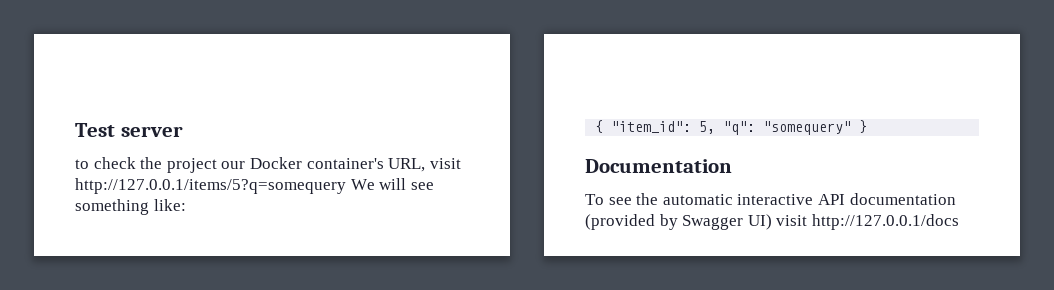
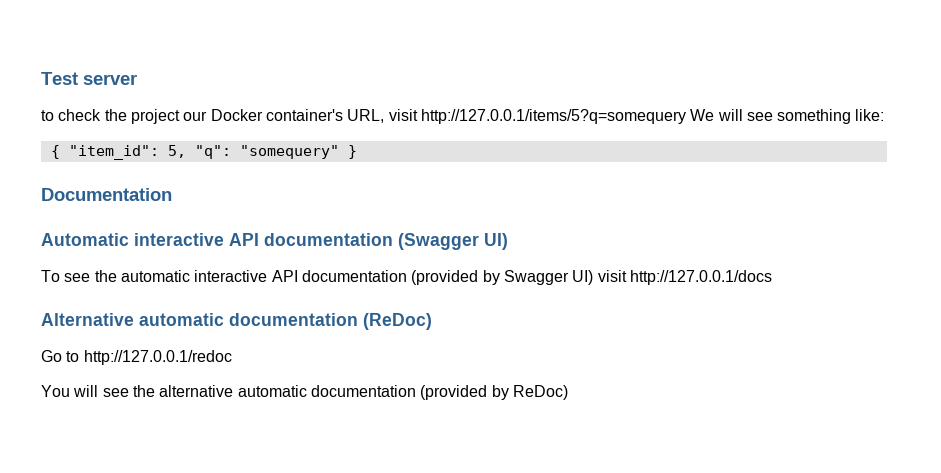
(732, 166) none -> [41,233,508,250] // Automatic interactive API documentation (Swagger UI)
(959, 222) none -> [41,313,432,330] [41,350,232,365] [41,385,568,400] // Alternative automatic documentation (ReDoc) // Go to http://127.0.0.1/redoc // You will see the alternative automatic documentation (provided by ReDoc)

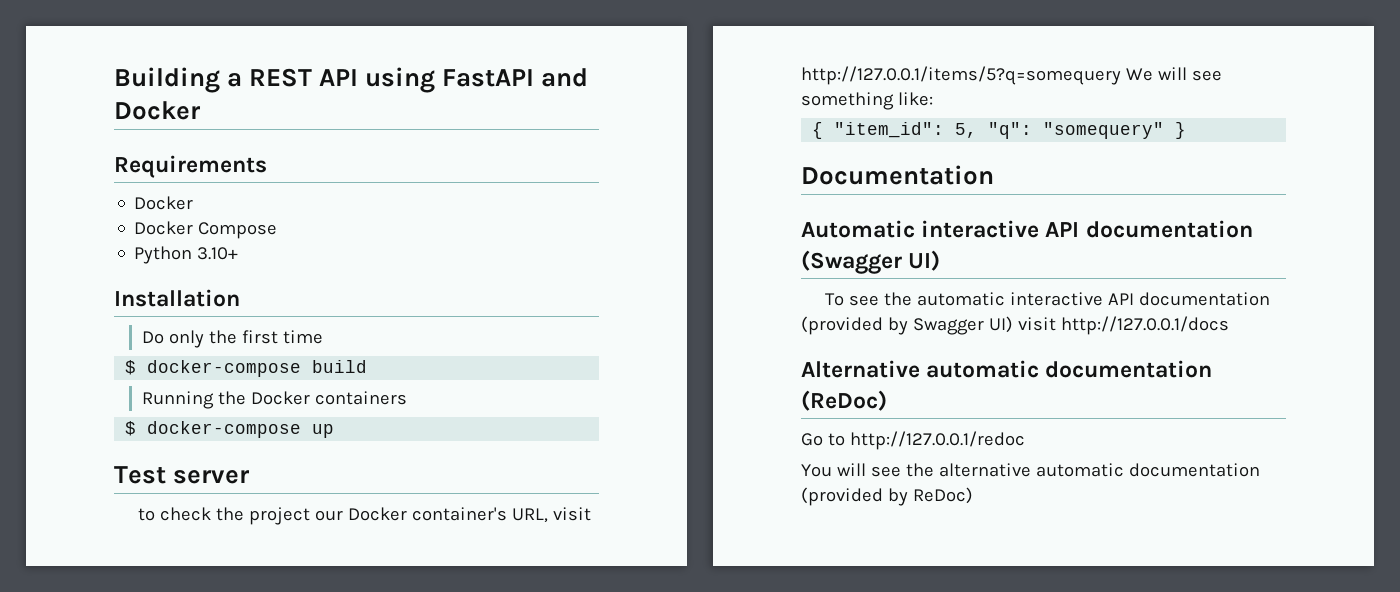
(41, 78) none -> [114,67,589,93] [114,101,201,120] [114,155,267,178] [134,196,194,210] [134,221,278,239] [134,246,239,264] [114,289,240,307] [141,330,323,348] [125,360,368,377] [141,391,407,409] [125,421,335,438] Building a REST API using FastAPI and Docker // Requirements // Docker // Docker Compose // Python 3.10+ // Installation // Do only the first time // $ docker-compose build // Running the Docker containers // $ docker-compose up //

